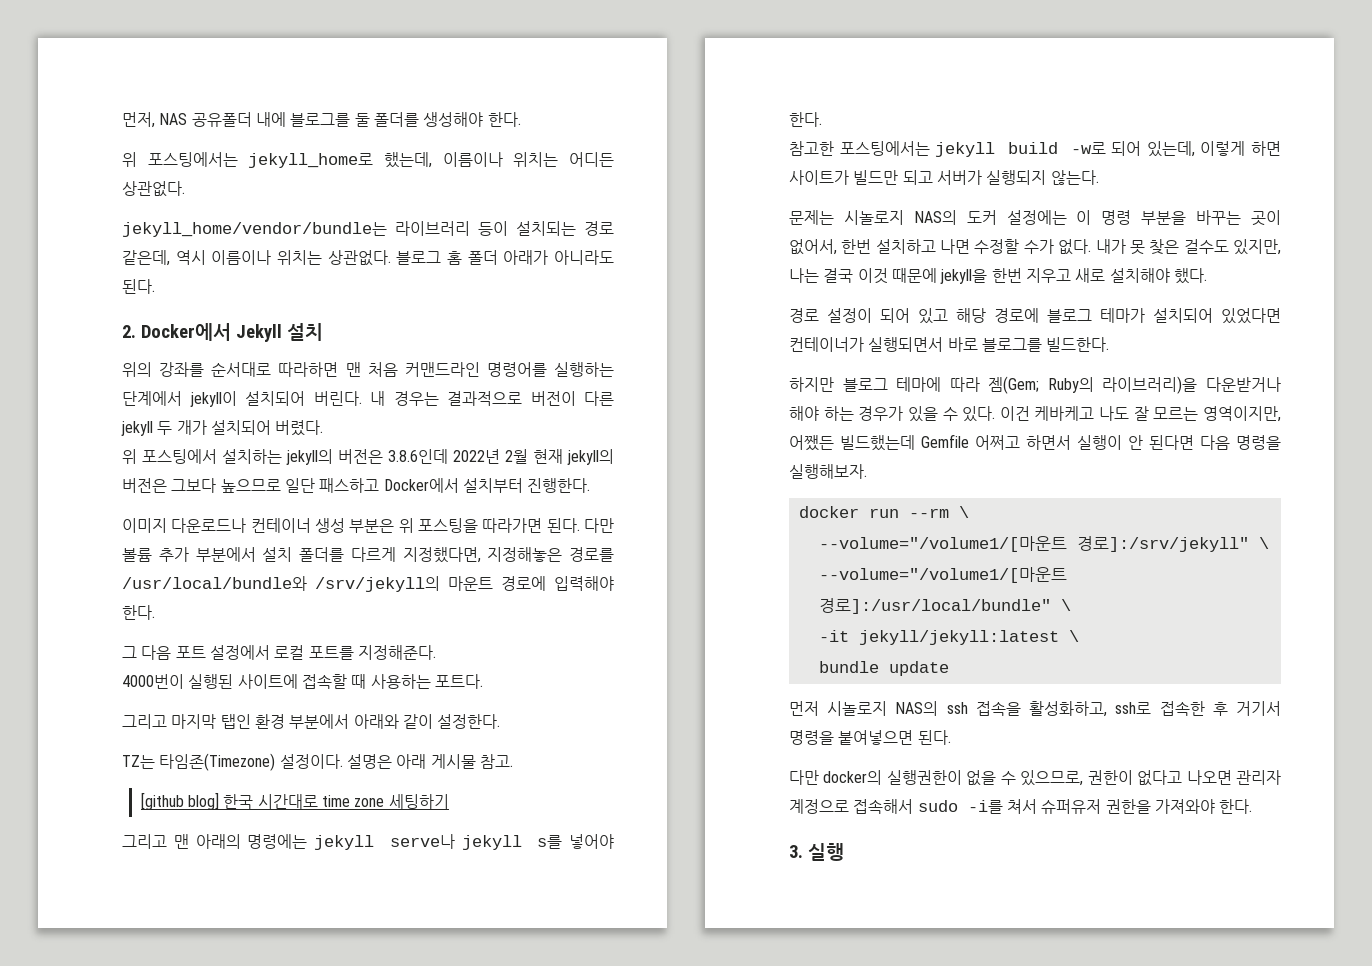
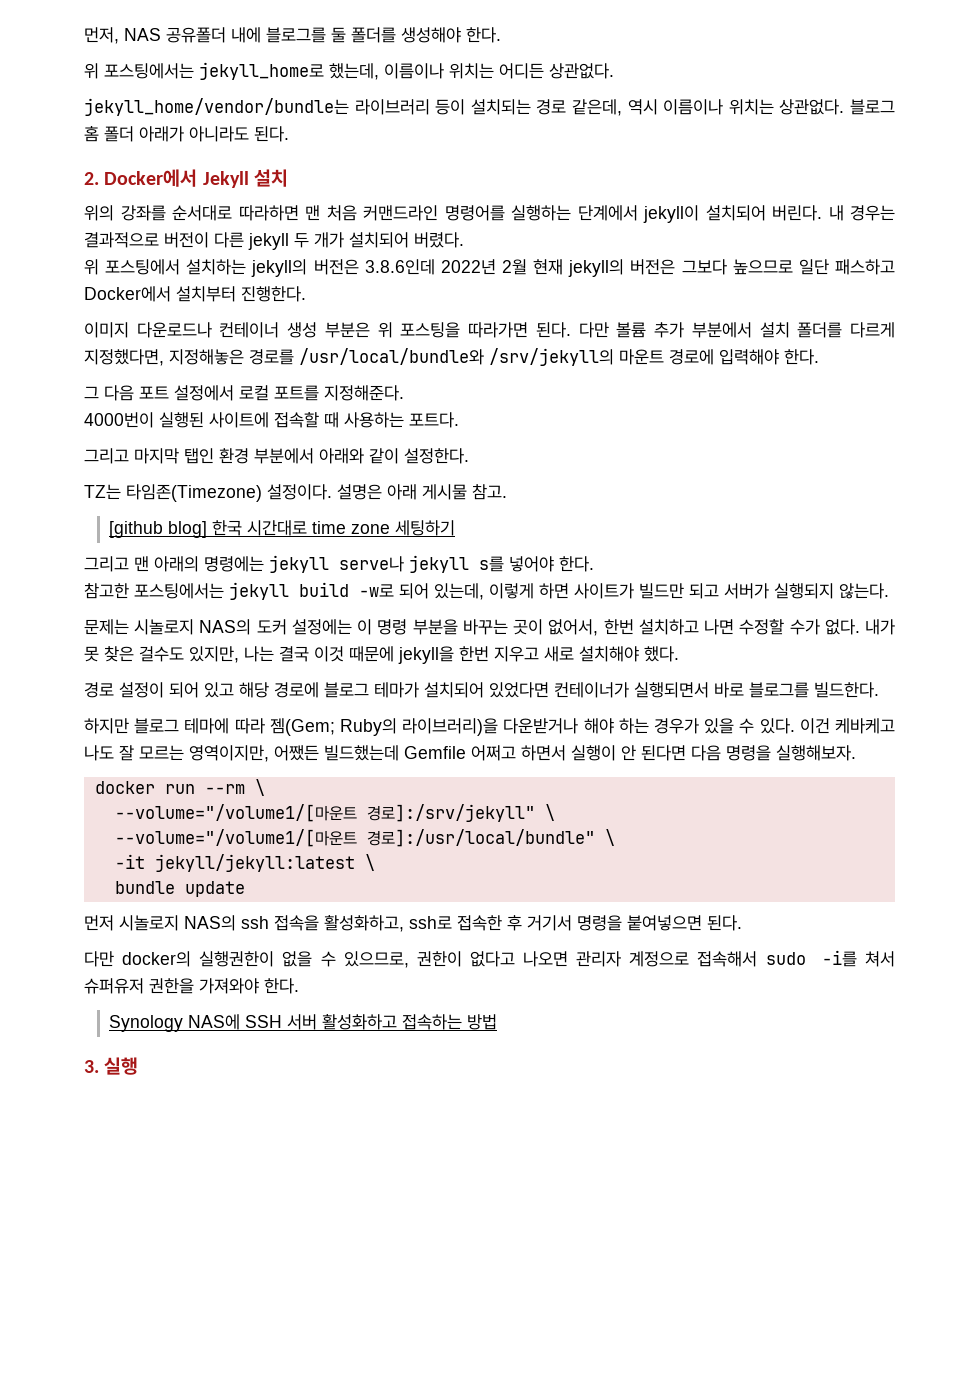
(1253, 806) none -> [109,1014,498,1032] // Synology NAS에 SSH 서버 활성화하고 접속하는 방법

